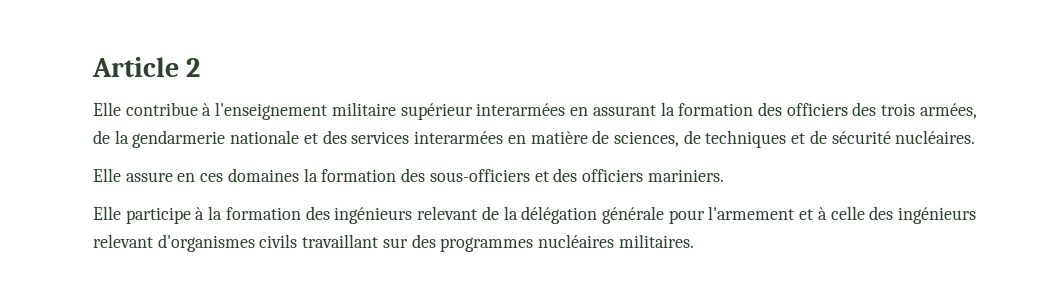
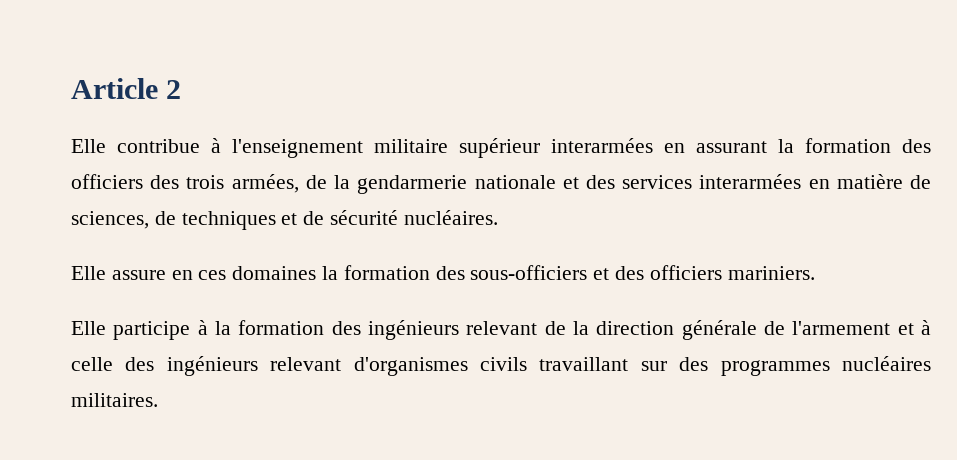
[521,206,705,224] délégation générale pour -> [596,320,786,340] direction générale de

